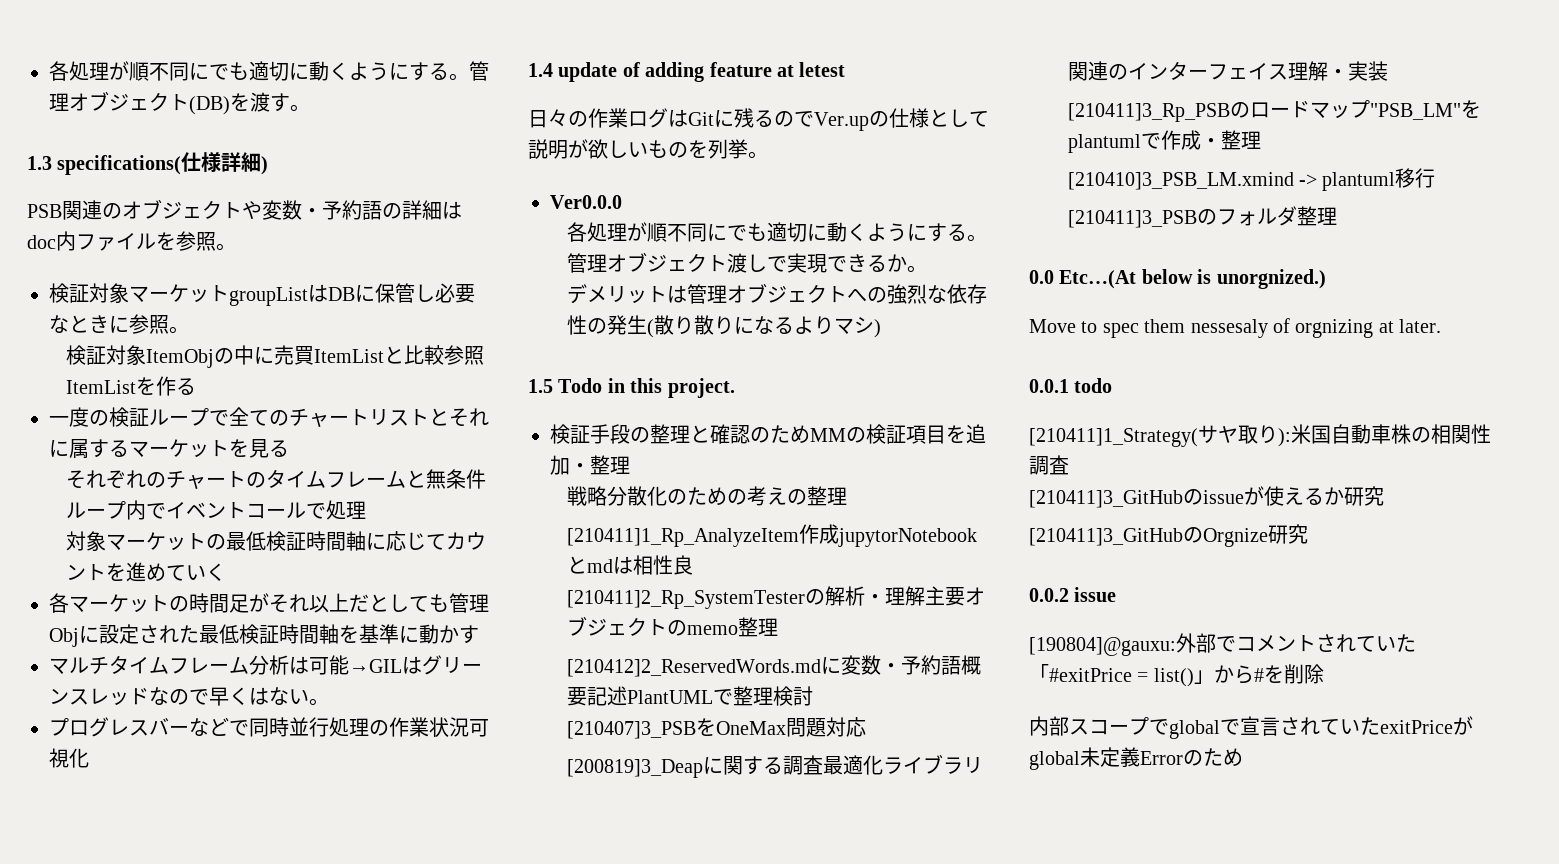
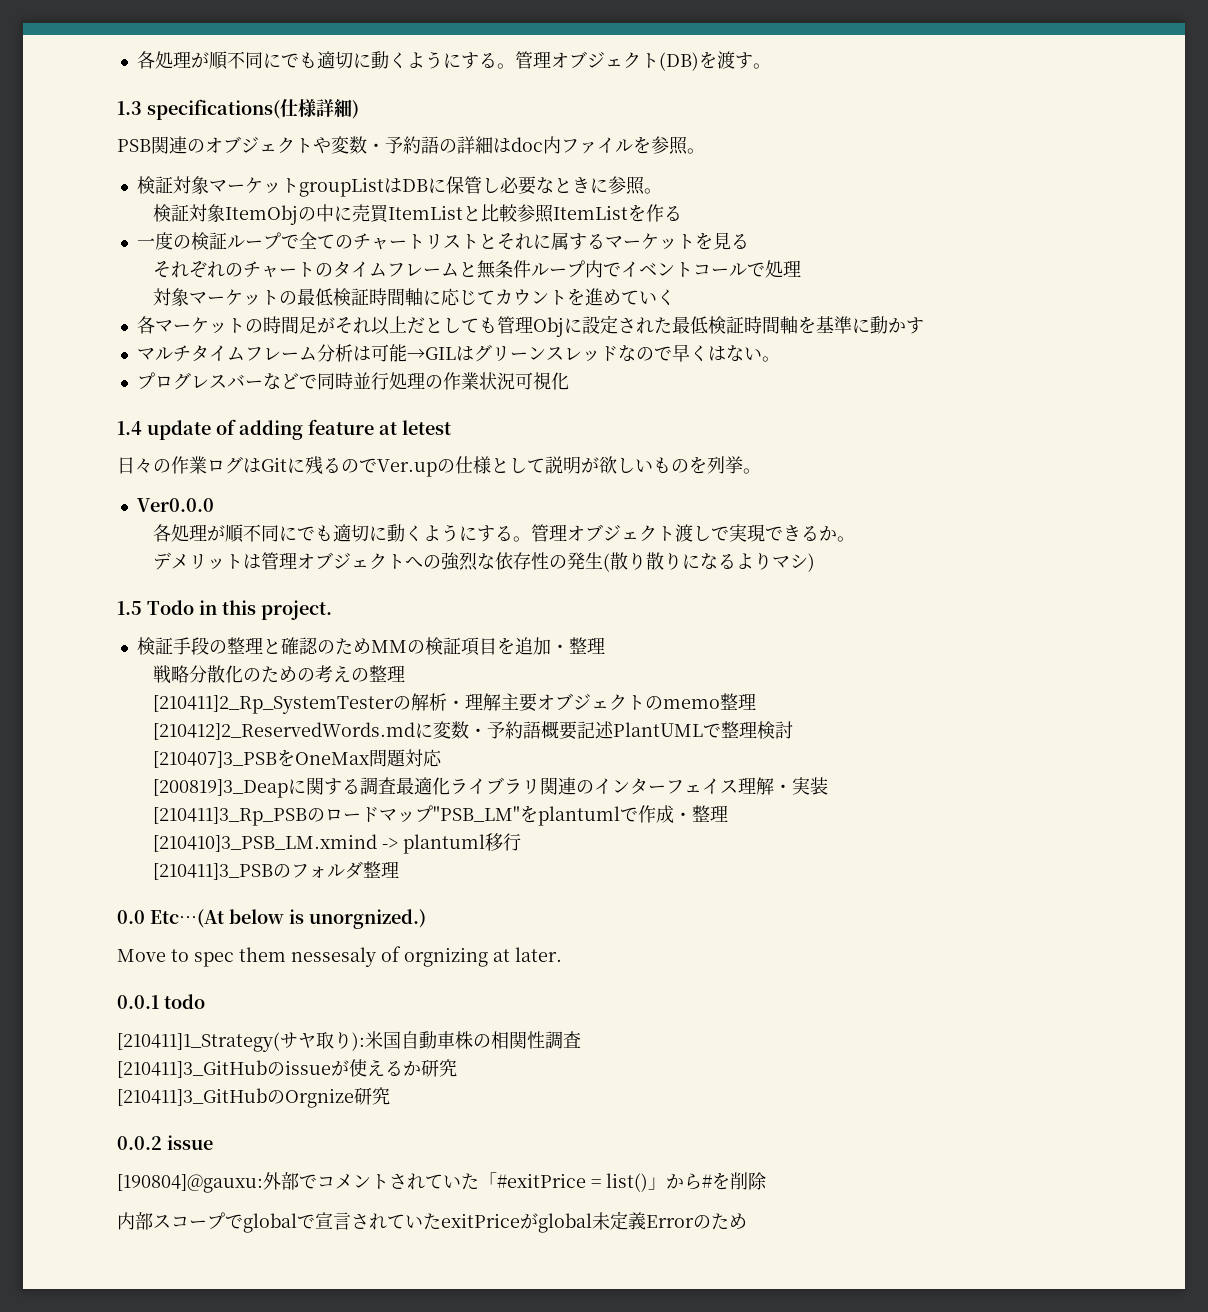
[566,524,977,547] [566,555,693,575] // [210411]1_Rp_AnalyzeItem作成jupytorNotebookとmdは相性良 -> (405, 673) none

